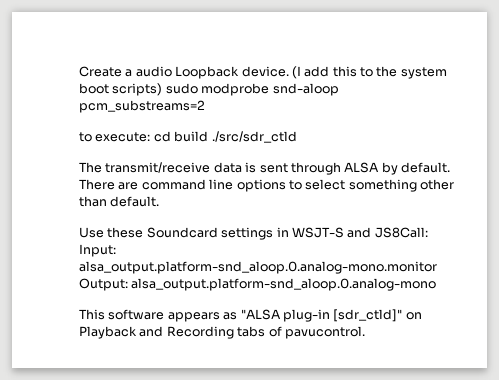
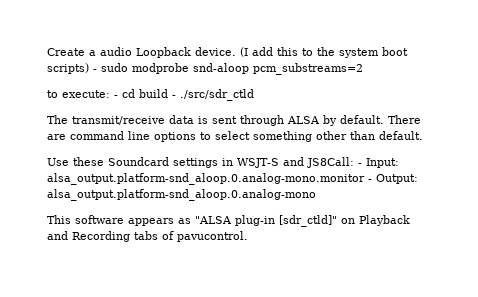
(163, 89) none -> [93,69,97,72] -
(151, 137) none -> [114,95,118,98] -
(209, 136) none -> [172,95,176,98] -
(428, 232) none -> [357,163,362,166] -
(437, 267) none -> [368,179,372,182] -

